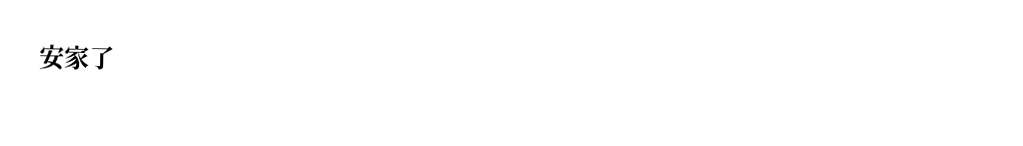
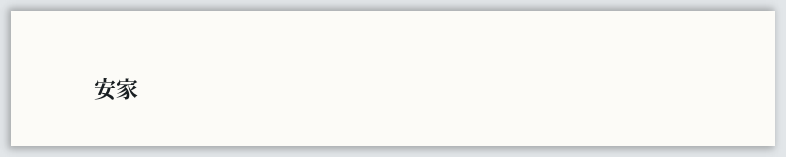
[88,45,115,71] 了 -> (138, 89) none

